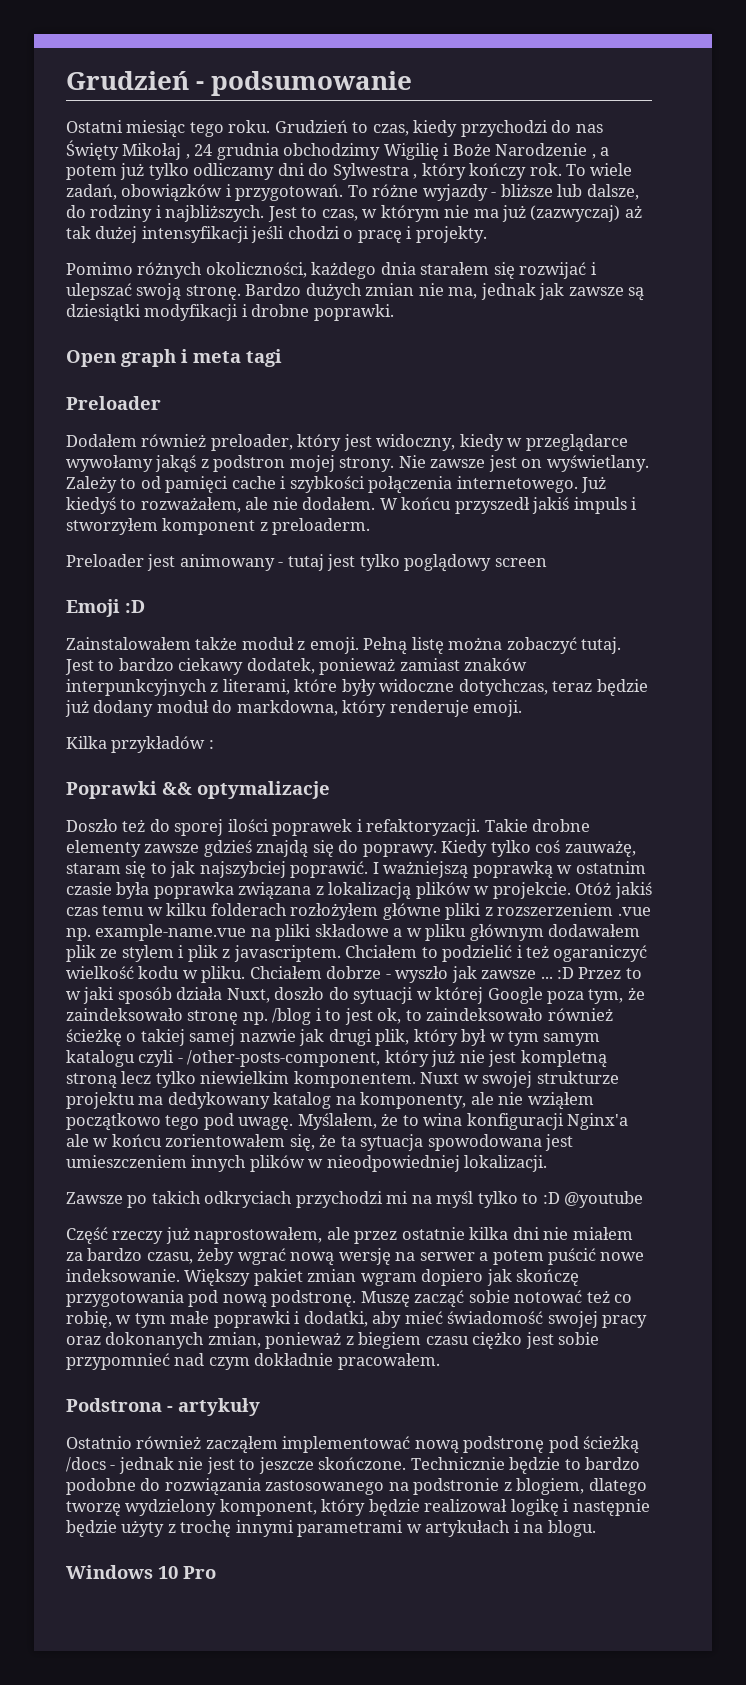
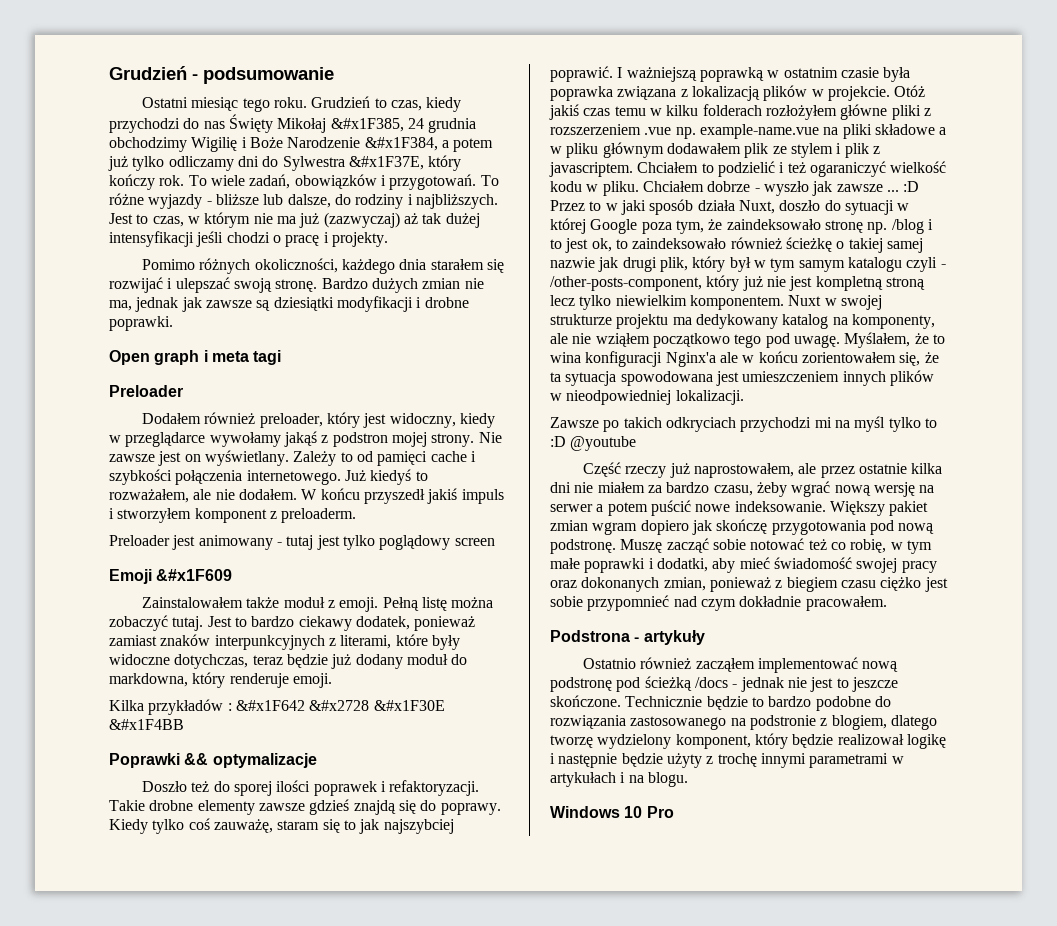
[185,154,190,159] , -> [330,118,404,132] &#x1F385,
[591,154,596,159] , -> [364,137,438,151] &#x1F384,
[413,174,418,179] , -> [348,156,424,170] &#x1F37E,
[125,600,145,613] :D -> [156,569,233,581] &#x1F609
(214, 744) none -> [235,700,445,711] [109,719,184,730] &#x1F642 &#x2728 &#x1F30E &#x1F4BB

